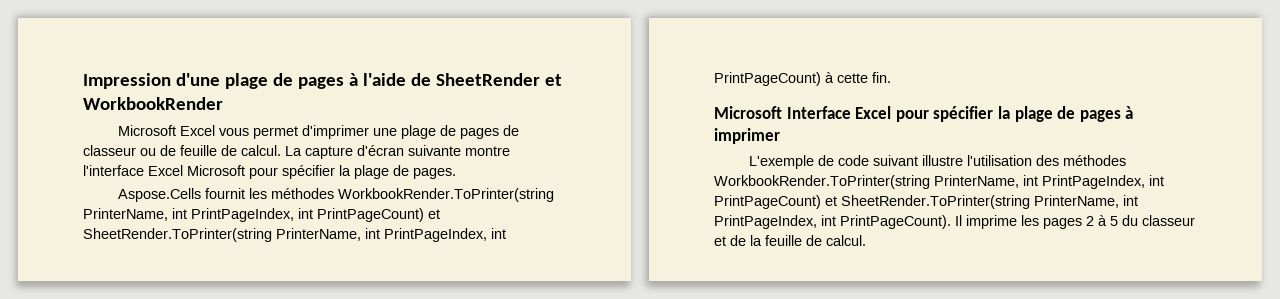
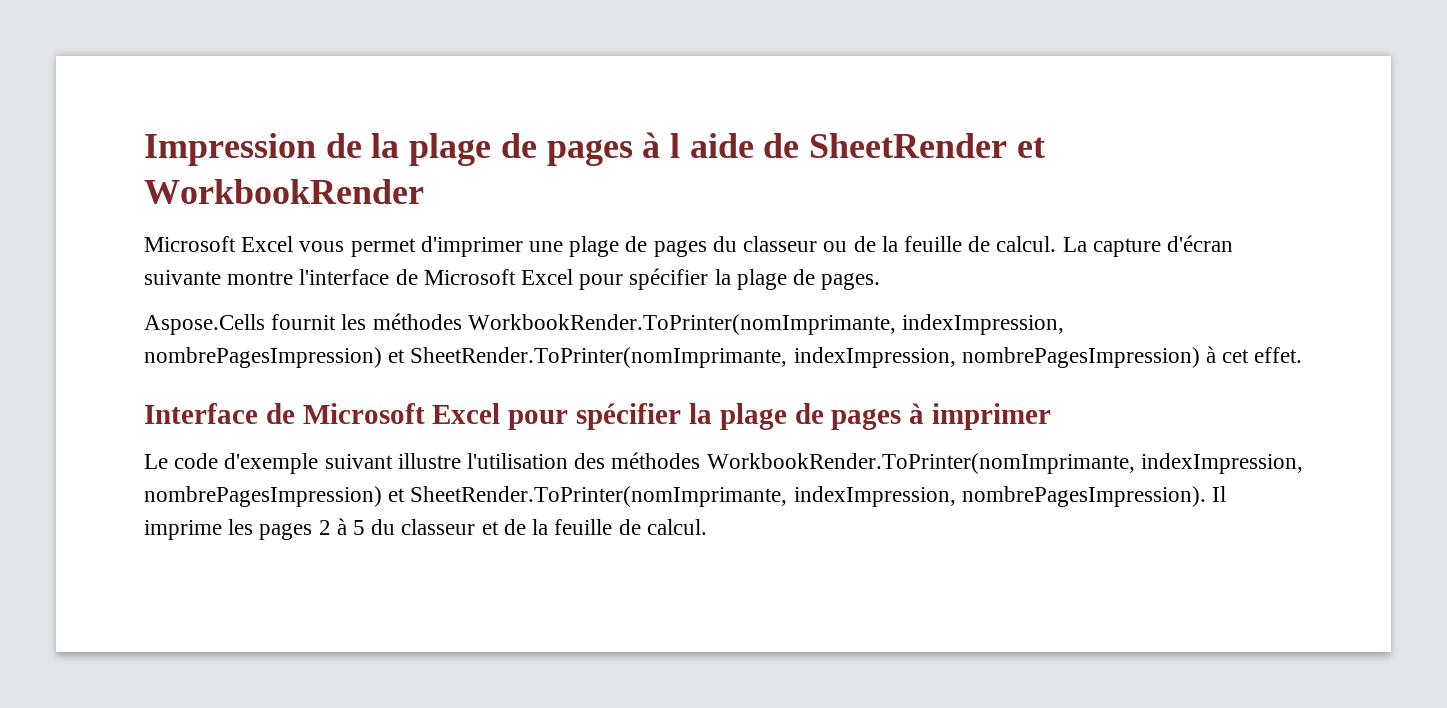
[175,73,406,89] d'une plage de pages à l'aide -> [325,132,754,166] de la plage de pages à l aide
[502,125,519,136] de -> [712,236,737,252] du
(176, 150) none -> [881,236,898,252] la
[148,165,245,176] Excel Microsoft -> [395,269,574,285] de Microsoft Excel
[337,188,554,202] [83,208,440,222] [83,228,506,242] [714,72,891,86] [714,106,851,119] WorkbookRender.ToPrinter(string PrinterName, int PrintPageIndex, int PrintPageCount) et SheetRender.ToPrinter(string PrinterName, int PrintPageIndex, int PrintPageCount) à cette fin. // Microsoft Interface -> [467,314,1065,335] [144,346,1303,368] [144,403,425,424] WorkbookRender.ToPrinter(nomImprimante, indexImpression, nombrePagesImpression) et SheetRender.ToPrinter(nomImprimante, indexImpression, nombrePagesImpression) à cet effet. // Interface de Microsoft
[748,155,869,169] L'exemple de code -> [144,453,319,474] Le code d'exemple
[714,175,1164,189] [714,195,1138,209] [714,215,951,229] WorkbookRender.ToPrinter(string PrinterName, int PrintPageIndex, int PrintPageCount) et SheetRender.ToPrinter(string PrinterName, int PrintPageIndex, int PrintPageCount). -> [706,453,1303,474] [144,486,1206,507] WorkbookRender.ToPrinter(nomImprimante, indexImpression, nombrePagesImpression) et SheetRender.ToPrinter(nomImprimante, indexImpression, nombrePagesImpression).

